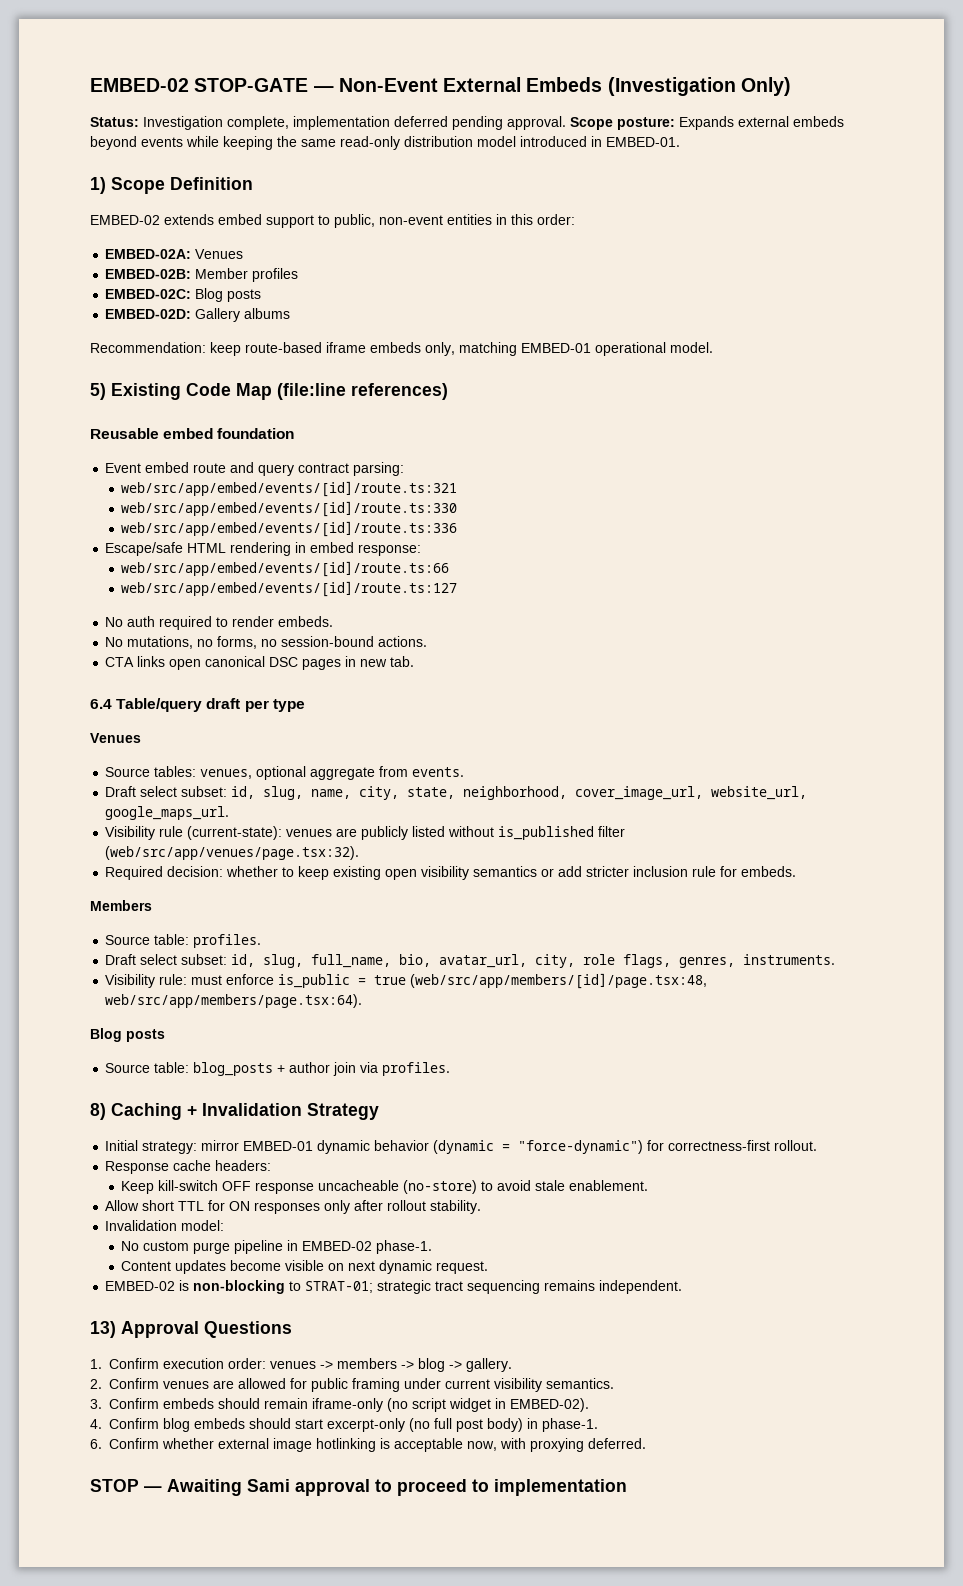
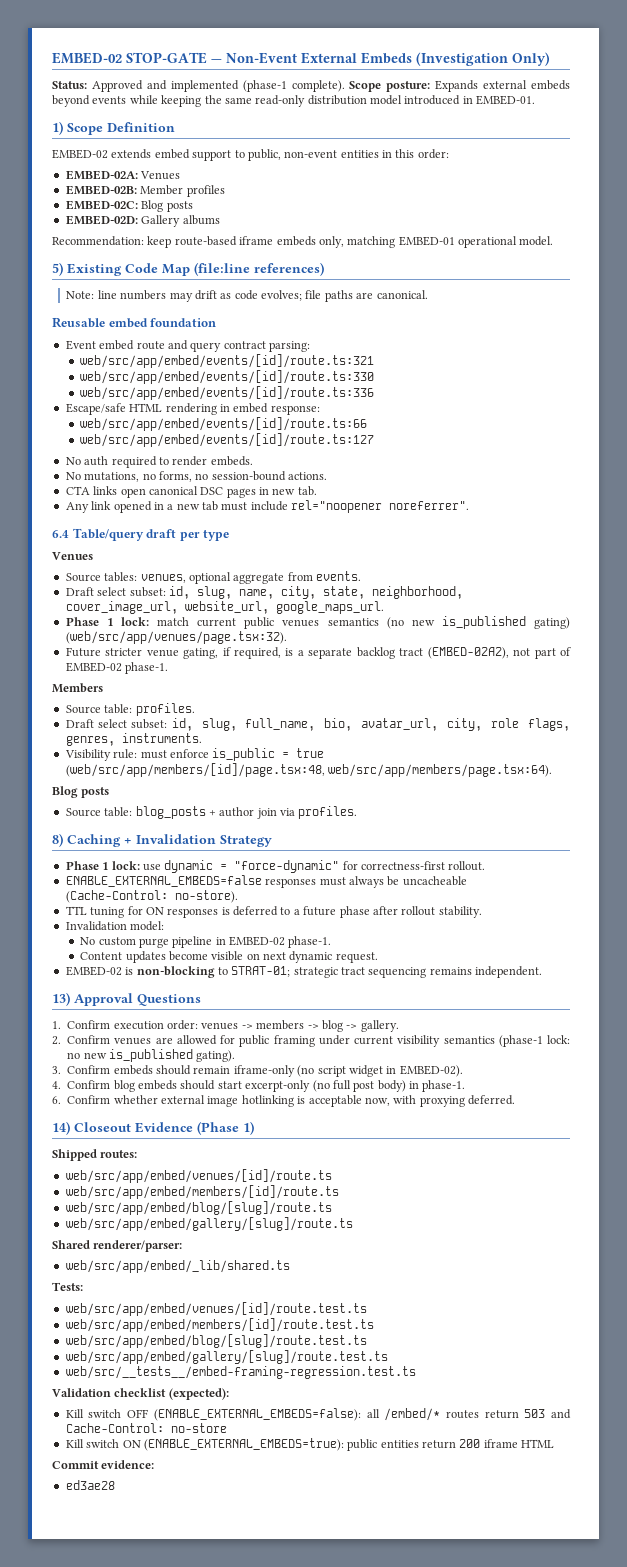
[143,116,566,130] Investigation complete, implementation deferred pending approval. -> [91,80,345,92] Approved and implemented (phase-1 complete).
(448, 391) none -> [66,290,428,302] // Note: line numbers may drift as code evolves; file paths are canonical.
(415, 661) none -> [65,500,470,513] // Any link opened in a new tab must include rel="noopener noreferrer".
[105,826,626,840] [105,846,360,860] [105,866,797,880] Visibility rule (current-state): venues are publicly listed without is_published filter (web/src/app/venues/page.tsx:32). // Required decision: whether to keep existing open visibility semantics or add stricter inclusion rule for embeds. -> [65,616,570,629] [65,631,287,644] [65,647,571,659] [65,662,169,674] Phase 1 lock: match current public venues semantics (no new is_published gating) (web/src/app/venues/page.tsx:32). // Future stricter venue gating, if required, is a separate backlog tract (EMBED-02A2), not part of EMBED-02 phase-1.
[105,1140,818,1154] [105,1160,272,1174] [121,1180,649,1194] [105,1200,351,1214] Initial strategy: mirror EMBED-01 dynamic behavior (dynamic = "force-dynamic") for correctness-first rollout. // Response cache headers: // Keep kill-switch OFF response uncacheable (no-store) to avoid stale enablement. // Allow short TTL for ON responses only -> [65,860,486,873] [65,875,467,888] [65,890,238,903] [65,906,370,918] Phase 1 lock: use dynamic = "force-dynamic" for correctness-first rollout. // ENABLE_EXTERNAL_EMBEDS=false responses must always be uncacheable (Cache-Control: no-store). // TTL tuning for ON responses is deferred to a future phase
[546,1378,614,1389] semantics. -> [443,1035,571,1047] [67,1049,236,1062] semantics (phase-1 lock: no new is_published gating).
[90,1479,627,1496] STOP — Awaiting Sami approval to proceed to implementation -> [52,1121,254,1135] [52,1149,138,1161] [65,1169,332,1183] [65,1185,339,1199] [65,1201,332,1215] [65,1217,353,1231] [52,1240,183,1252] [65,1260,290,1273] [52,1282,83,1291] [65,1302,367,1316] [65,1318,374,1332] [65,1334,367,1348] [65,1350,388,1364] [65,1366,416,1379] [52,1388,229,1400] [65,1408,571,1421] [65,1423,227,1433] [65,1438,555,1451] [52,1460,155,1469] [65,1480,115,1490] 14) Closeout Evidence (Phase 1) // Shipped routes: // web/src/app/embed/venues/[id]/route.ts // web/src/app/embed/members/[id]/route.ts // web/src/app/embed/blog/[slug]/route.ts // web/src/app/embed/gallery/[slug]/route.ts // Shared renderer/parser: // web/src/app/embed/_lib/shared.ts // Tests: // web/src/app/embed/venues/[id]/route.test.ts // web/src/app/embed/members/[id]/route.test.ts // web/src/app/embed/blog/[slug]/route.test.ts // web/src/app/embed/gallery/[slug]/route.test.ts // web/src/__tests__/embed-framing-regression.test.ts // Validation checklist (expected): // Kill switch OFF (ENABLE_EXTERNAL_EMBEDS=false): all /embed/* routes return 503 and Cache-Control: no-store // Kill switch ON (ENABLE_EXTERNAL_EMBEDS=true): public entities return 200 iframe HTML // Commit evidence: // ed3ae28

